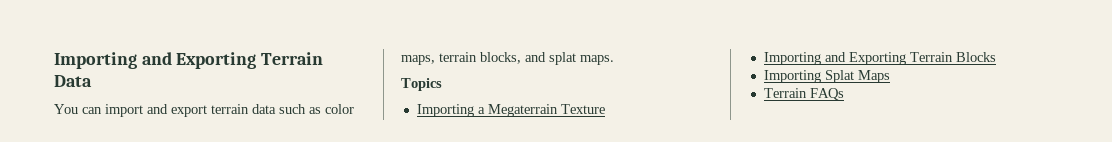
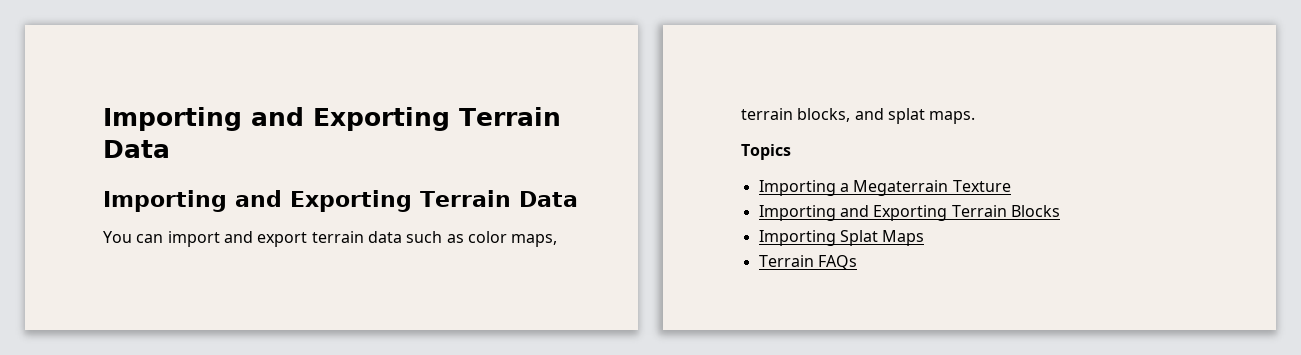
[54,52,324,69] [54,75,92,87] Importing and Exporting Terrain Data -> [103,107,561,131] [103,140,170,158] [103,190,578,212] Importing and Exporting Terrain Data // Importing and Exporting Terrain Data

